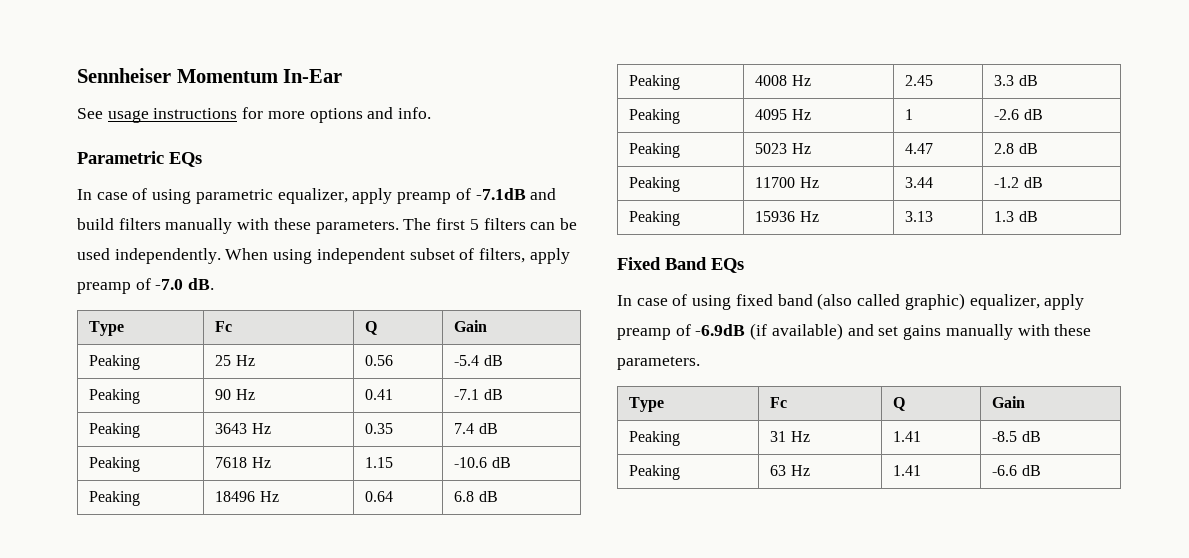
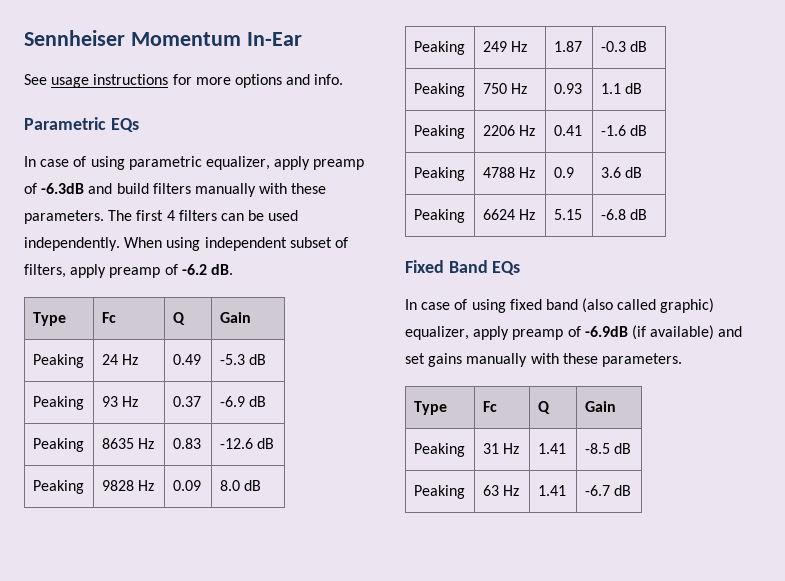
[475,188,526,200] -7.1dB -> [41,183,85,194] -6.3dB
[469,219,479,230] 5 -> [166,210,175,221] 4
[155,279,184,290] -7.0 -> [181,264,207,275] -6.2
[215,355,255,366] [365,355,394,366] [454,355,503,366] [89,389,141,404] [215,389,232,400] 25 Hz | 0.56 | -5.4 dB // Peaking | 90 -> [101,354,138,365] [172,354,201,365] [219,354,266,365] [32,396,84,410] [101,396,138,407] [172,396,201,407] [219,396,266,407] [32,438,84,452] [101,438,154,449] [172,438,201,449] [219,438,274,449] [32,480,84,494] [101,480,154,491] [172,480,201,491] [219,480,261,491] [413,41,465,55] [482,41,527,52] [553,41,582,52] [600,41,647,52] [413,83,465,97] [482,83,527,94] [553,83,582,94] [600,83,642,94] [413,125,465,139] [482,125,515,136] 24 Hz | 0.49 | -5.3 dB // Peaking | 93 Hz | 0.37 | -6.9 dB // Peaking | 8635 Hz | 0.83 | -12.6 dB // Peaking | 9828 Hz | 0.09 | 8.0 dB // Peaking | 249 Hz | 1.87 | -0.3 dB // Peaking | 750 Hz | 0.93 | 1.1 dB // Peaking | 2206
[454,389,503,400] [89,423,141,438] [215,423,271,434] [365,423,394,434] [454,423,498,434] [89,457,141,472] [215,457,271,468] [365,457,394,468] [454,457,511,468] [89,491,141,506] [215,491,279,502] [365,491,394,502] [454,491,498,502] [629,75,681,90] [755,75,811,86] [905,75,934,86] [994,75,1038,86] [629,109,681,124] [755,109,811,120] [905,109,914,120] [994,109,1043,120] [629,143,681,158] [755,143,811,154] [905,143,934,154] [994,143,1038,154] [629,177,681,192] [755,177,819,188] [905,177,934,188] [994,177,1043,188] [629,211,681,226] [755,211,819,222] [905,211,934,222] [994,211,1015,222] -7.1 dB // Peaking | 3643 Hz | 0.35 | 7.4 dB // Peaking | 7618 Hz | 1.15 | -10.6 dB // Peaking | 18496 Hz | 0.64 | 6.8 dB // Peaking | 4008 Hz | 2.45 | 3.3 dB // Peaking | 4095 Hz | 1 | -2.6 dB // Peaking | 5023 Hz | 4.47 | 2.8 dB // Peaking | 11700 Hz | 3.44 | -1.2 dB // Peaking | 15936 Hz | 3.13 | 1.3 -> [600,125,647,136] [413,167,465,181] [482,167,535,178] [553,167,574,178] [600,167,642,178] [413,209,465,223] [482,209,535,220] [553,209,582,220] [600,209,626,220] -1.6 dB // Peaking | 4788 Hz | 0.9 | 3.6 dB // Peaking | 6624 Hz | 5.15 | -6.8
[992,465,1018,476] -6.6 -> [584,485,610,496] -6.7

